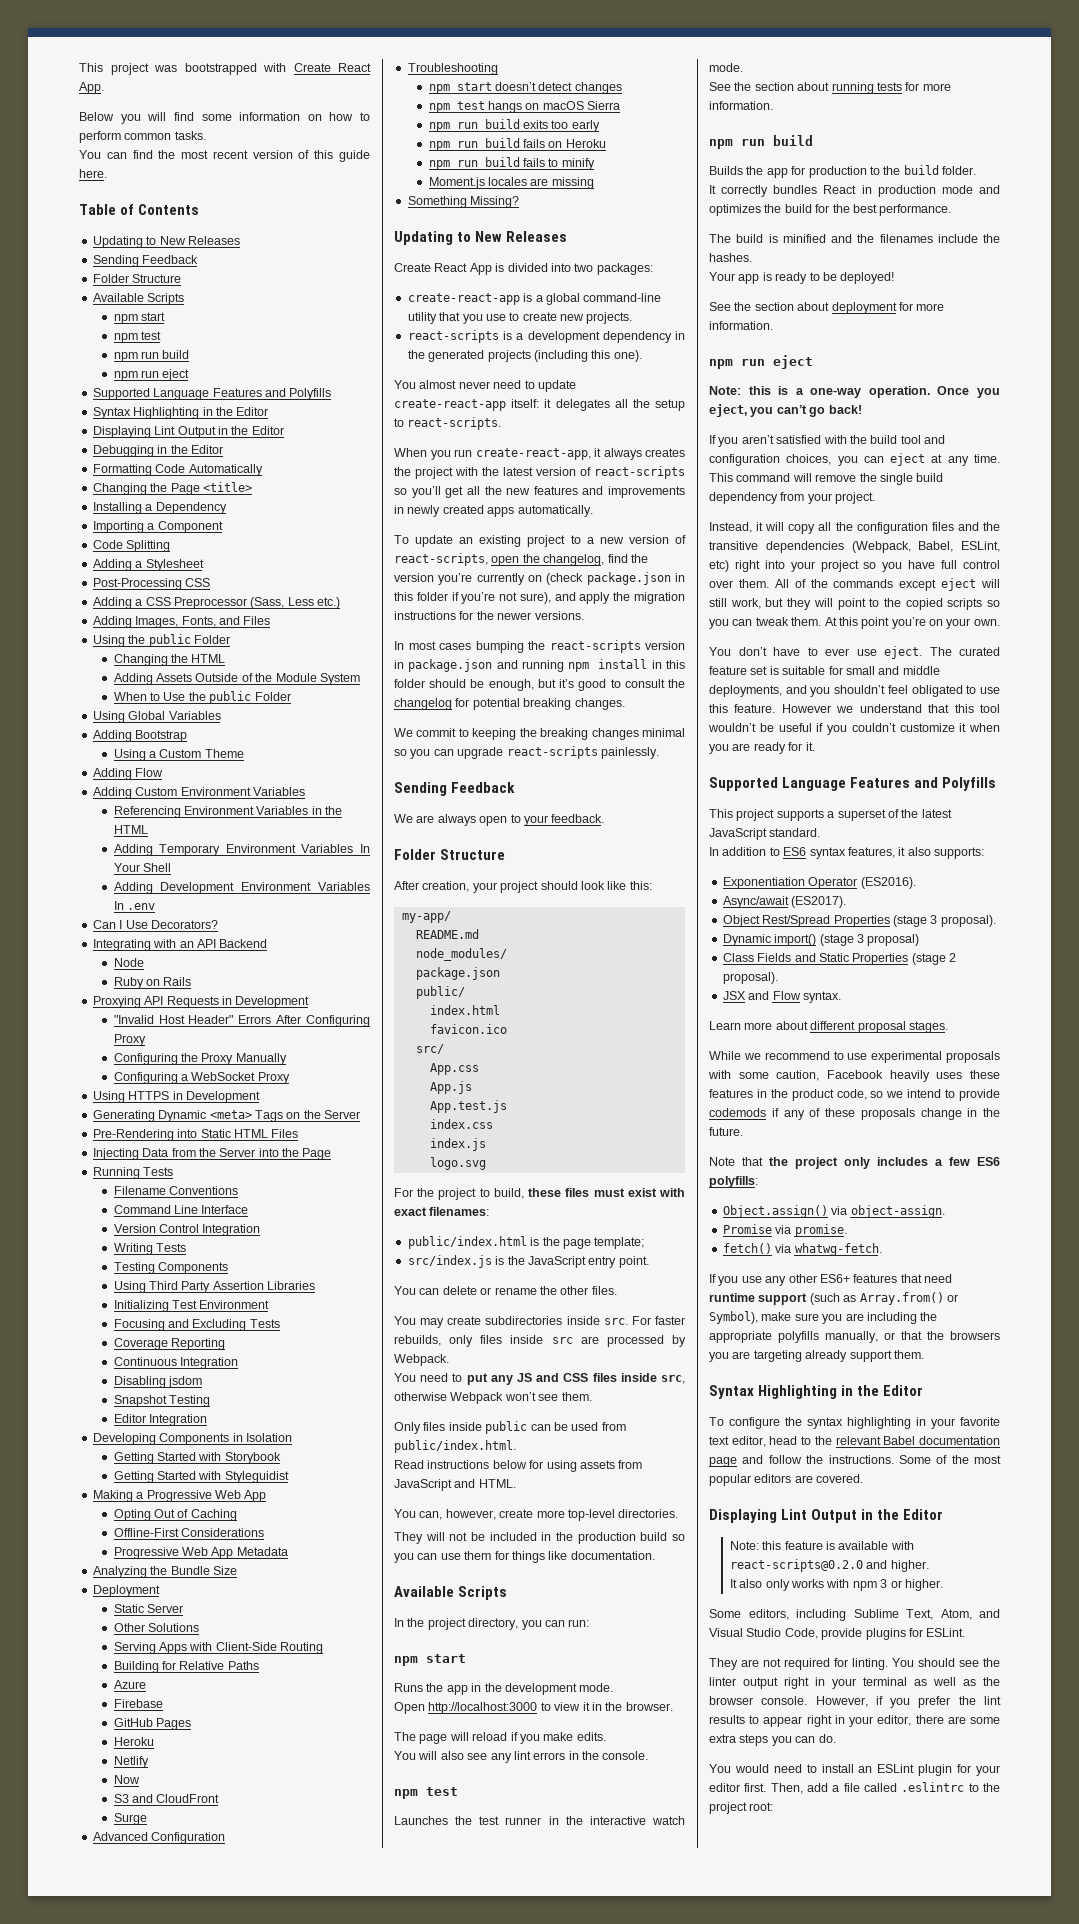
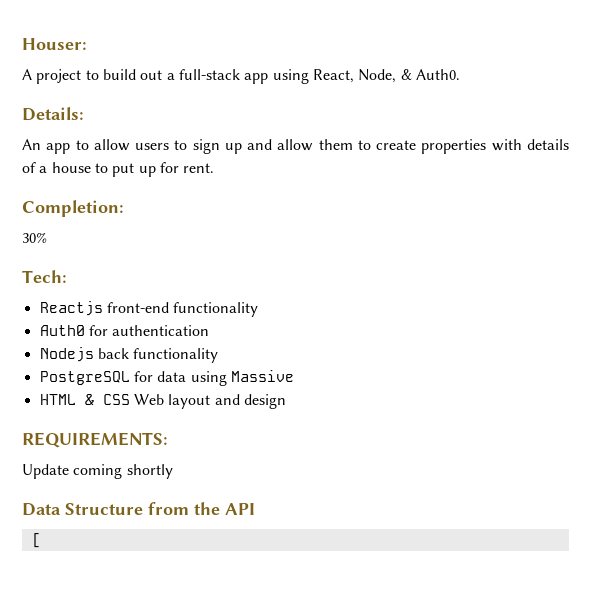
[79,63,371,75] [79,82,104,94] [79,112,370,124] [79,131,206,143] [79,150,370,162] [79,169,107,178] [79,204,200,215] [92,236,240,248] [92,255,199,267] [92,274,182,283] [92,293,185,305] [113,312,166,324] [113,331,162,343] [113,350,190,362] [113,369,190,381] [92,388,332,400] [92,407,269,419] [92,426,284,438] [92,445,223,457] [92,464,263,476] [92,482,252,495] [92,502,227,514] [92,521,223,533] [92,540,171,552] [92,559,204,571] [92,578,211,590] [92,597,340,609] [92,616,271,628] [92,634,230,647] [113,654,226,666] [113,673,360,685] [113,691,291,704] [92,711,221,723] [92,730,188,742] [113,749,244,761] [92,768,164,780] [92,787,305,799] [113,806,343,818] [113,825,148,834] [113,844,370,856] [113,863,172,872] [113,882,370,894] [113,901,156,910] [92,920,218,929] [92,939,268,951] [113,958,144,967] [113,977,192,989] [92,996,310,1008] [113,1015,370,1027] [113,1034,146,1046] [113,1053,287,1065] [113,1072,290,1084] [92,1091,260,1103] [92,1110,360,1122] [92,1129,299,1141] [92,1148,332,1160] [92,1167,174,1179] [113,1186,239,1195] [113,1205,249,1214] [113,1224,261,1236] [113,1243,187,1255] [113,1262,229,1274] [113,1281,316,1293] [113,1300,270,1312] [113,1319,280,1331] [113,1338,226,1350] [113,1357,239,1369] [113,1376,203,1388] [113,1395,211,1407] [113,1414,208,1426] [92,1433,292,1445] [113,1452,281,1464] [113,1471,289,1483] [92,1490,267,1502] [113,1509,237,1521] [113,1528,265,1537] [113,1547,288,1559] [92,1566,237,1578] [92,1585,160,1597] [113,1604,184,1613] [113,1623,200,1632] [113,1642,324,1654] [113,1661,259,1673] [113,1680,146,1689] [113,1699,163,1708] [113,1718,192,1730] [113,1737,154,1746] [113,1756,149,1768] [113,1775,140,1784] [113,1794,220,1803] [113,1813,147,1825] [92,1832,226,1844] [407,63,498,75] [428,82,622,94] [428,101,621,113] [428,119,600,132] [428,138,606,151] [428,157,595,170] [428,177,594,189] [407,196,520,208] [394,231,568,245] [394,263,653,275] [407,293,662,305] [407,312,633,324] [407,330,685,343] [407,350,642,362] [394,380,576,392] [394,399,685,411] [394,417,502,430] [394,448,685,460] [394,466,685,479] [394,486,685,498] [394,505,593,517] [394,535,686,547] [394,553,648,566] [394,572,685,585] [394,592,685,604] [394,611,584,620] [394,640,685,653] [394,659,685,672] [394,679,685,691] [394,698,625,710] [394,728,685,740] [394,746,659,759] [394,782,516,796] [394,814,605,826] [394,849,506,860] [394,881,652,893] [401,911,451,923] [415,929,479,939] [415,948,507,961] [415,967,500,980] [415,986,465,999] [429,1005,500,1015] [429,1024,507,1034] [415,1044,444,1054] [429,1063,479,1075] [429,1081,472,1094] [429,1100,507,1113] [429,1119,493,1129] [429,1138,486,1151] [429,1157,486,1170] [394,1188,685,1200] [394,1207,490,1216] [407,1236,645,1249] [407,1255,649,1268] [394,1286,617,1295] [394,1316,685,1328] [394,1335,686,1347] [394,1354,449,1366] [394,1373,685,1385] [394,1392,592,1404] [394,1421,626,1434] [394,1440,516,1453] [394,1460,643,1472] [394,1479,516,1491] [394,1509,679,1521] [394,1532,685,1544] [394,1551,655,1563] [394,1586,508,1600] [394,1618,590,1630] [394,1654,466,1666] [394,1683,614,1695] [394,1702,673,1714] [394,1732,606,1744] [394,1751,649,1763] [394,1787,458,1799] [394,1816,685,1825] [709,63,743,72] [709,82,951,94] [709,101,773,110] [709,135,813,149] [709,165,976,178] [709,185,1000,197] [709,204,952,216] [709,234,1000,243] [709,253,752,262] [709,272,895,284] [709,302,945,314] [709,321,773,330] [709,355,813,369] [709,386,1000,398] [709,404,862,417] [709,435,945,447] [709,453,1000,466] [709,473,944,485] [709,492,876,504] [709,522,1000,534] [709,541,1000,553] [709,560,1000,572] [709,578,1000,591] [709,598,1000,610] [709,617,1000,629] [709,646,1000,659] [709,666,940,675] [709,685,1000,697] [709,704,1000,713] [708,723,1000,735] [709,742,815,754] [709,777,997,791] [709,809,952,821] [709,828,821,840] [709,847,984,859] [722,877,916,889] [722,896,847,908] [722,915,996,927] [722,934,920,946] [722,953,956,965] [722,972,778,984] [722,991,841,1003] [709,1021,948,1033] [709,1051,1000,1063] [708,1070,1000,1082] [709,1089,1000,1101] [709,1108,1000,1120] [709,1127,743,1136] [709,1157,1000,1169] [709,1176,758,1188] [722,1205,945,1218] [722,1224,847,1237] [722,1243,882,1256] [709,1274,952,1286] [709,1292,958,1305] [709,1311,938,1324] [709,1331,1000,1343] [709,1350,924,1362] [709,1385,924,1399] [709,1417,1000,1429] [709,1436,1000,1447] [709,1455,1001,1467] [709,1474,864,1486] [709,1509,944,1523] [729,1541,914,1550] [729,1559,929,1572] [729,1579,943,1591] [709,1609,1000,1621] [709,1628,966,1640] [709,1658,1000,1670] [709,1677,1000,1689] [709,1696,1001,1708] [709,1715,1000,1727] [709,1734,836,1746] [709,1764,1000,1776] [709,1782,1000,1794] [709,1802,774,1814] This project was bootstrapped with Create React App. // Below you will find some information on how to perform common tasks. // You can find the most recent version of this guide here. // Table of Contents // Updating to New Releases // Sending Feedback // Folder Structure // Available Scripts // npm start // npm test // npm run build // npm run eject // Supported Language Features and Polyfills // Syntax Highlighting in the Editor // Displaying Lint Output in the Editor // Debugging in the Editor // Formatting Code Automatically // Changing the Page <title> // Installing a Dependency // Importing a Component // Code Splitting // Adding a Stylesheet // Post-Processing CSS // Adding a CSS Preprocessor (Sass, Less etc.) // Adding Images, Fonts, and Files // Using the public Folder // Changing the HTML // Adding Assets Outside of the Module System // When to Use the public Folder // Using Global Variables // Adding Bootstrap // Using a Custom Theme // Adding Flow // Adding Custom Environment Variables // Referencing Environment Variables in the HTML // Adding Temporary Environment Variables In Your Shell // Adding Development Environment Variables In .env // Can I Use Decorators? // Integrating with an API Backend // Node // Ruby on Rails // Proxying API Requests in Development // "Invalid Host Header" Errors After Configuring Proxy // Configuring the Proxy Manually // Configuring a WebSocket Proxy // Using HTTPS in Development // Generating Dynamic <meta> Tags on the Server // Pre-Rendering into Static HTML Files // Injecting Data from the Server into the Page // Running Tests // Filename Conventions // Command Line Interface // Version Control Integration // Writing Tests // Testing Components // Using Third Party Assertion Libraries // Initializing Test Environment // Focusing and Excluding Tests // Coverage Reporting // Continuous Integration // Disabling jsdom // Snapshot Testing // Editor Integration // Developing Components in Isolation // Getting Started with Storybook // Getting Started with Styleguidist // Making a Progressive Web App // Opting Out of Caching // Offline-First Considerations // Progressive Web App Metadata // Analyzing the Bundle Size // Deployment // Static Server // Other Solutions // Serving Apps with Client-Side Routing // Building for Relative Paths // Azure // Firebase // GitHub Pages // Heroku // Netlify // Now // S3 and CloudFront // Surge // Advanced Configuration // Troubleshooting // npm start doesn’t detect changes // npm test hangs on macOS Sierra // npm run build exits too early // npm run build fails on Heroku // npm run build fails to minify // Moment.js locales are missing // Something Missing? // Updating to New Releases // Create React App is divided into two packages: // create-react-app is a global command-line utility that you use to create new projects. // react-scripts is a development dependency in the generated projects (including this one). // You almost never need to update create-react-app itself: it delegates all the setup to react-scripts. // When you run create-react-app, it always creates the project with the latest version of react-scripts so you’ll get all the new features and improvements in newly created apps automatically. // To update an existing project to a new version of react-scripts, open the changelog, find the version you’re currently on (check package.json in this folder if you’re not sure), and apply the migration instructions for the newer versions. // In most cases bumping the react-scripts version in package.json and running npm install in this folder should be enough, but it’s good to consult the changelog for potential breaking changes. // We commit to keeping the breaking changes minimal so you can upgrade react-scripts painlessly. // Sending Feedback // We are always open to your feedback. // Folder Structure // After creation, your project should look like this: // my-app/ // README.md // node_modules/ // package.json // public/ // index.html // favicon.ico // src/ // App.css // App.js // App.test.js // index.css // index.js // logo.svg // For the project to build, these files must exist with exact filenames: // public/index.html is the page template; // src/index.js is the JavaScript entry point. // You can delete or rename the other files. // You may create subdirectories inside src. For faster rebuilds, only files inside src are processed by Webpack. // You need to put any JS and CSS files inside src, otherwise Webpack won’t see them. // Only files inside public can be used from public/index.html. // Read instructions below for using assets from JavaScript and HTML. // You can, however, create more top-level directories. // They will not be included in the production build so you can use them for things like documentation. // Available Scripts // In the project directory, you can run: // npm start // Runs the app in the development mode. // Open http://localhost:3000 to view it in the browser. // The page will reload if you make edits. // You will also see any lint errors in the console. // npm test // Launches the test runner in the interactive watch mode. // See the section about running tests for more information. // npm run build // Builds the app for production to the build folder. // It correctly bundles React in production mode and optimizes the build for the best performance. // The build is minified and the filenames include the hashes. // Your app is ready to be deployed! // See the section about deployment for more information. // npm run eject // Note: this is a one-way operation. Once you eject, you can’t go back! // If you aren’t satisfied with the build tool and configuration choices, you can eject at any time. This command will remove the single build dependency from your project. // Instead, it will copy all the configuration files and the transitive dependencies (Webpack, Babel, ESLint, etc) right into your project so you have full control over them. All of the commands except eject will still work, but they will point to the copied scripts so you can tweak them. At this point you’re on your own. // You don’t have to ever use eject. The curated feature set is suitable for small and middle deployments, and you shouldn’t feel obligated to use this feature. However we understand that this tool wouldn’t be useful if you couldn’t customize it when you are ready for it. // Supported Language Features and Polyfills // This project supports a superset of the latest JavaScript standard. // In addition to ES6 syntax features, it also supports: // Exponentiation Operator (ES2016). // Async/await (ES2017). // Object Rest/Spread Properties (stage 3 proposal). // Dynamic import() (stage 3 proposal) // Class Fields and Static Properties (stage 2 proposal). // JSX and Flow syntax. // Learn more about different proposal stages. // While we recommend to use experimental proposals with some caution, Facebook heavily uses these features in the product code, so we intend to provide codemods if any of these proposals change in the future. // Note that the project only includes a few ES6 polyfills: // Object.assign() via object-assign. // Promise via promise. // fetch() via whatwg-fetch. // If you use any other ES6+ features that need runtime support (such as Array.from() or Symbol), make sure you are including the appropriate polyfills manually, or that the browsers you are targeting already support them. // Syntax Highlighting in the Editor // To configure the syntax highlighting in your favorite text editor, head to the relevant Babel documentation page and follow the instructions. Some of the most popular editors are covered. // Displaying Lint Output in the Editor // Note: this feature is available with react-scripts@0.2.0 and higher. // It also only works with npm 3 or higher. // Some editors, including Sublime Text, Atom, and Visual Studio Code, provide plugins for ESLint. // They are not required for linting. You should see the linter output right in your terminal as well as the browser console. However, if you prefer the lint results to appear right in your editor, there are some extra steps you can do. // You would need to install an ESLint plugin for your editor first. Then, add a file called .eslintrc to the project root: -> [22,38,87,50] [22,69,460,84] [22,107,84,121] [22,139,569,154] [22,162,215,177] [22,200,124,217] [22,232,47,243] [22,270,67,283] [39,301,259,317] [39,325,210,336] [39,347,219,363] [39,370,294,386] [39,394,286,409] [22,432,168,448] [22,464,173,479] [22,502,255,516] [31,533,41,548] Houser: // A project to build out a full-stack app using React, Node, & Auth0. // Details: // An app to allow users to sign up and allow them to create properties with details of a house to put up for rent. // Completion: // 30% // Tech: // Reactjs front-end functionality // Auth0 for authentication // Nodejs back functionality // PostgreSQL for data using Massive // HTML & CSS Web layout and design // REQUIREMENTS: // Update coming shortly // Data Structure from the API // [

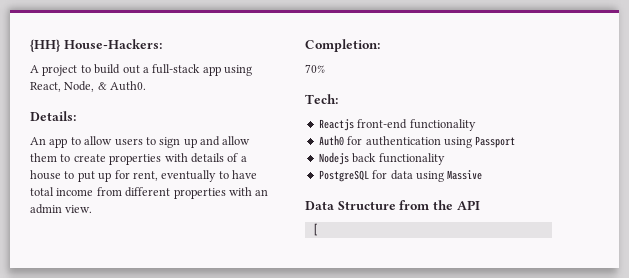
[22,38,87,50] Houser: -> [30,39,162,52] {HH} House-Hackers:
[183,163,215,173] rent. -> [132,170,257,182] [30,187,269,199] [30,204,93,214] rent, eventually to have total income from different properties with an admin view.
[22,232,47,243] 30% -> [305,64,325,73] 70%
(210, 330) none -> [443,136,516,148] using Passport
[39,394,286,409] [22,432,168,448] [22,464,173,479] // HTML & CSS Web layout and design // REQUIREMENTS: // Update coming shortly -> (483, 175) none

